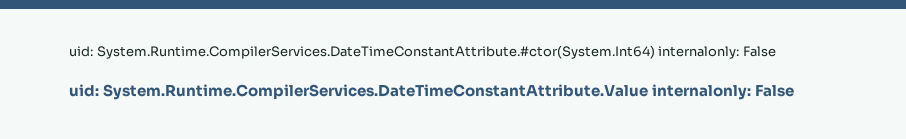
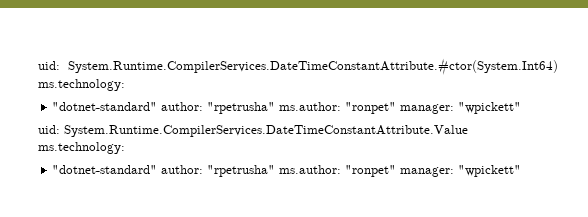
[658,46,776,59] [69,84,795,100] internalonly: False // uid: System.Runtime.CompilerServices.DateTimeConstantAttribute.Value internalonly: False -> [38,79,125,91] [52,102,522,114] [38,125,468,137] [38,142,125,154] [52,165,522,177] ms.technology: // "dotnet-standard" author: "rpetrusha" ms.author: "ronpet" manager: "wpickett" // uid: System.Runtime.CompilerServices.DateTimeConstantAttribute.Value ms.technology: // "dotnet-standard" author: "rpetrusha" ms.author: "ronpet" manager: "wpickett"

